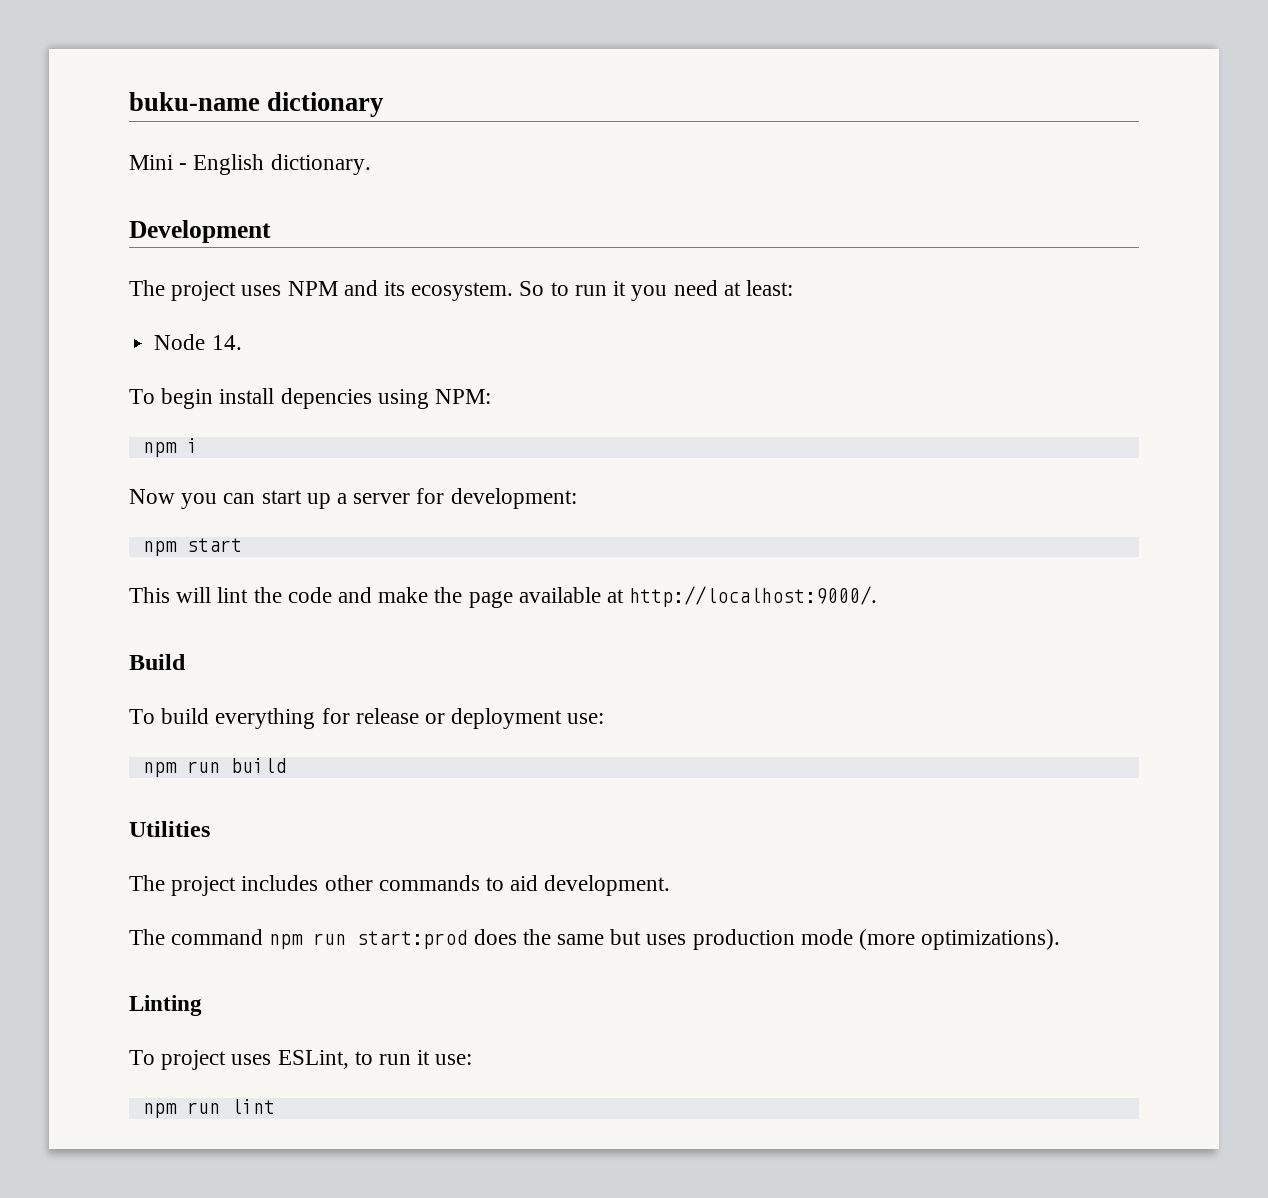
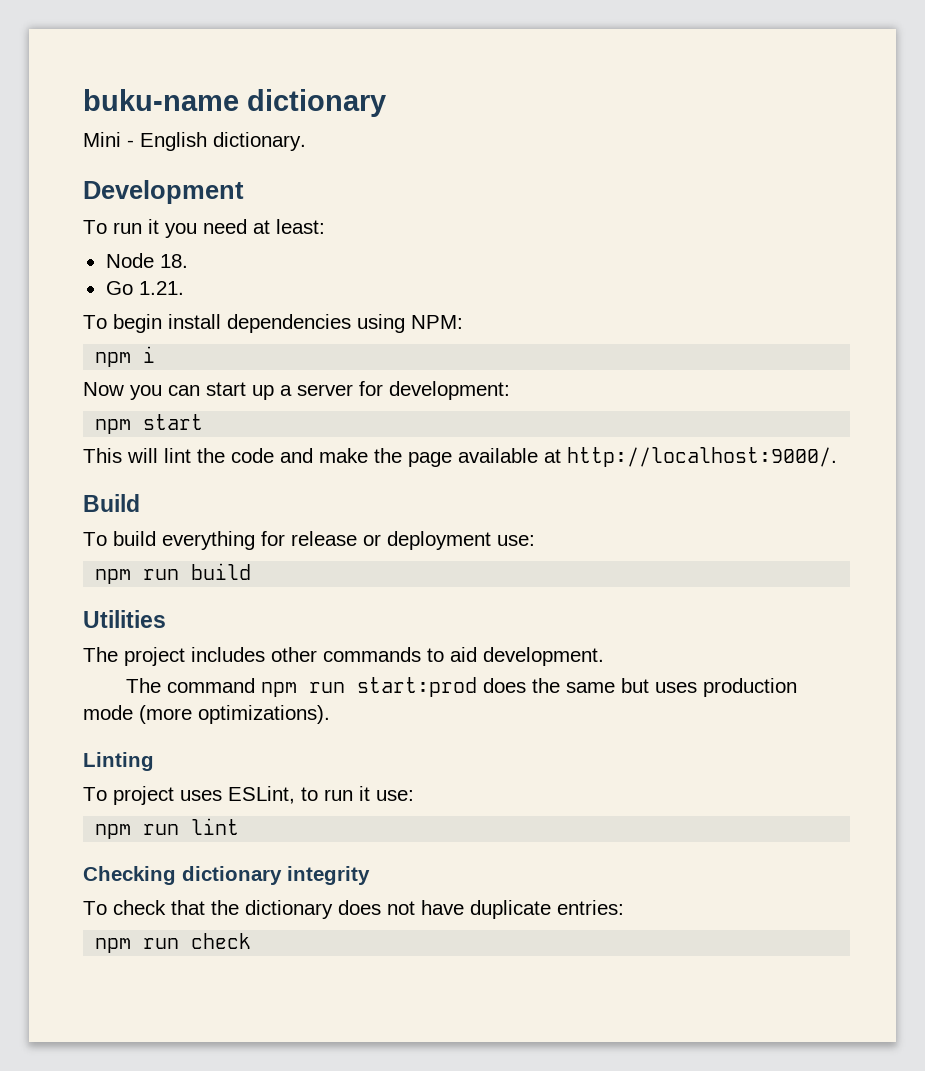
[129,280,569,301] The project uses NPM and its ecosystem. So to -> [83,220,107,234] To
[211,335,242,350] 14. -> [159,254,188,268] [105,281,184,295] 18. // Go 1.21.
[280,388,372,409] depencies -> [227,314,351,333] dependencies
(275, 1106) none -> [83,866,370,885] [83,900,624,919] [95,933,252,953] // Checking dictionary integrity // To check that the dictionary does not have duplicate entries: // npm run check

